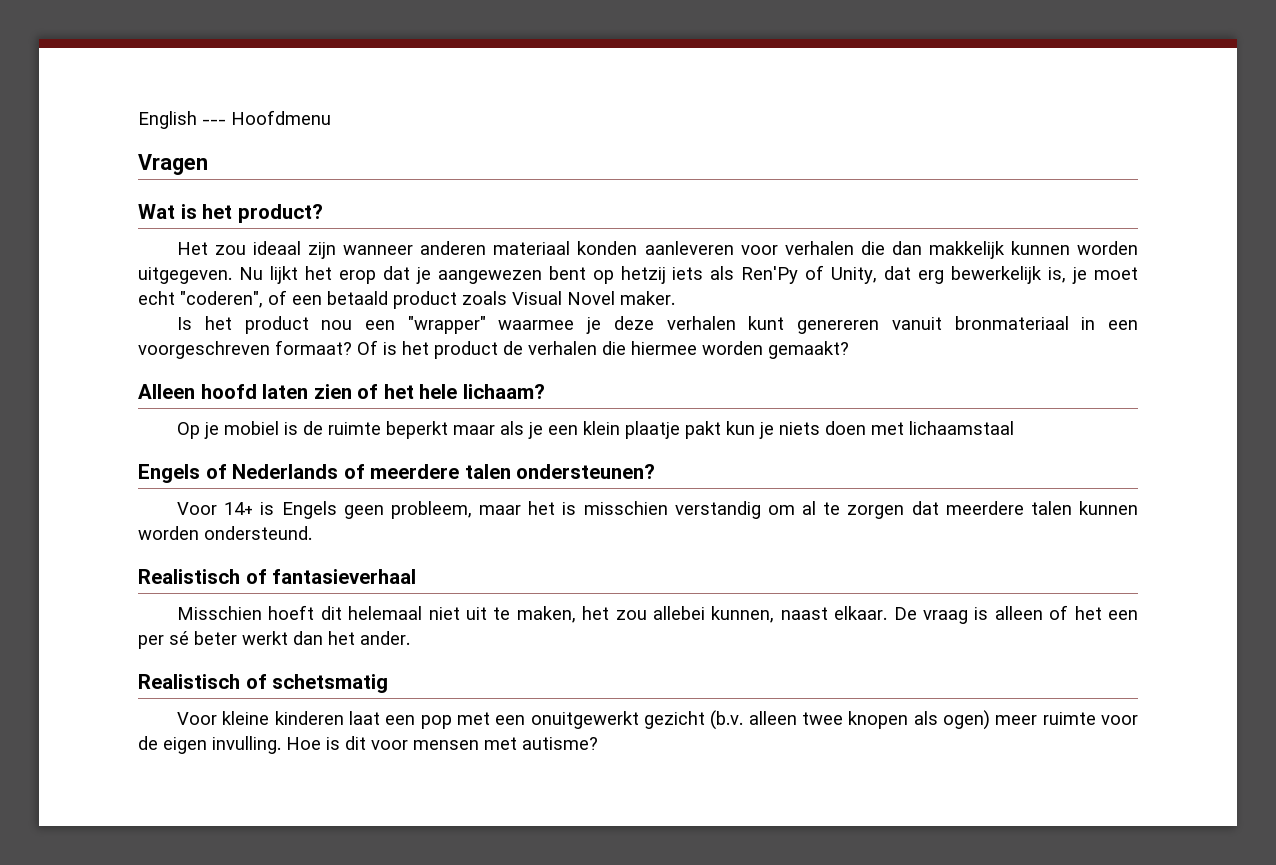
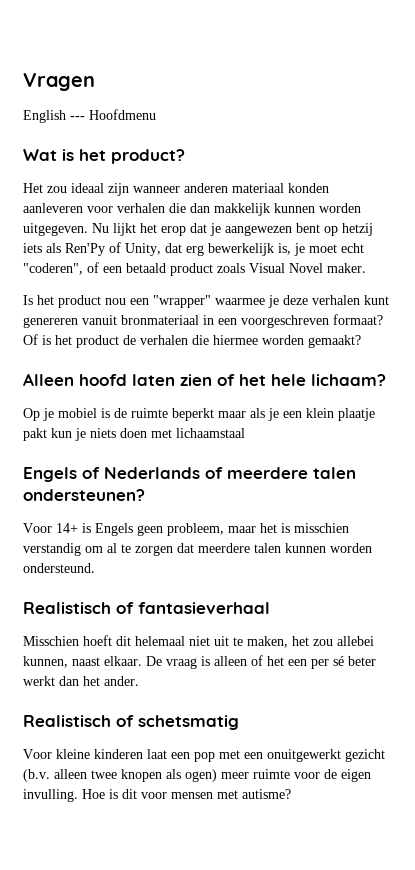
(138, 120) none -> [23,73,95,91] Vragen //
[138,154,208,175] // Vragen -> (156, 114) none

